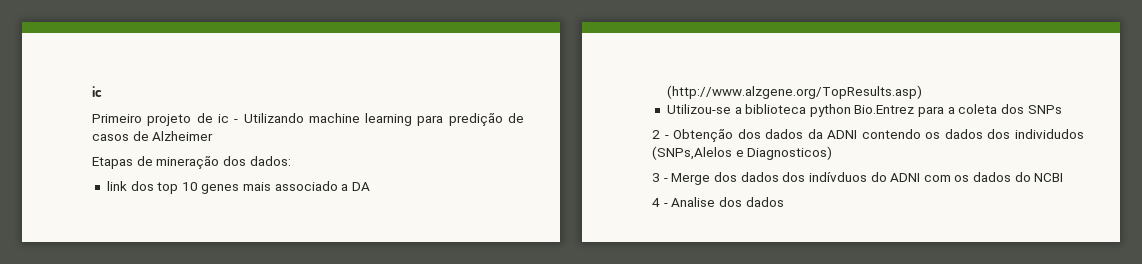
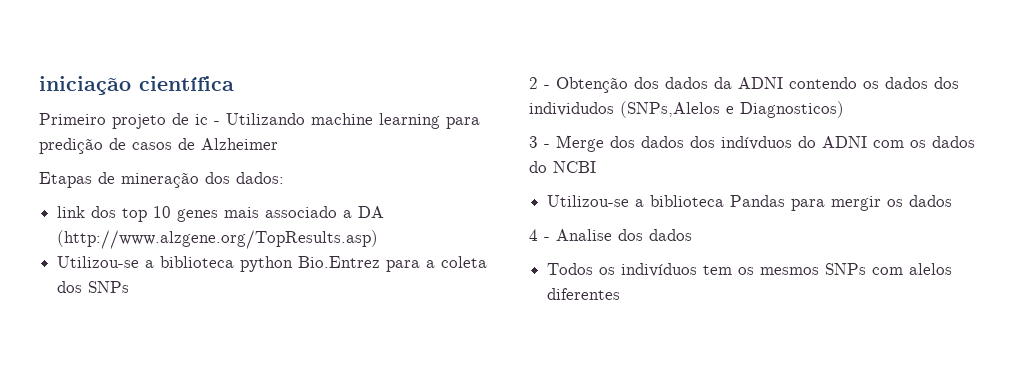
[92,86,102,97] ic -> [39,76,234,95] iniciação científica
(1064, 177) none -> [547,195,953,211] // Utilizou-se a biblioteca Pandas para mergir os dados
(784, 202) none -> [547,263,953,277] [547,288,621,300] // Todos os indivíduos tem os mesmos SNPs com alelos diferentes

